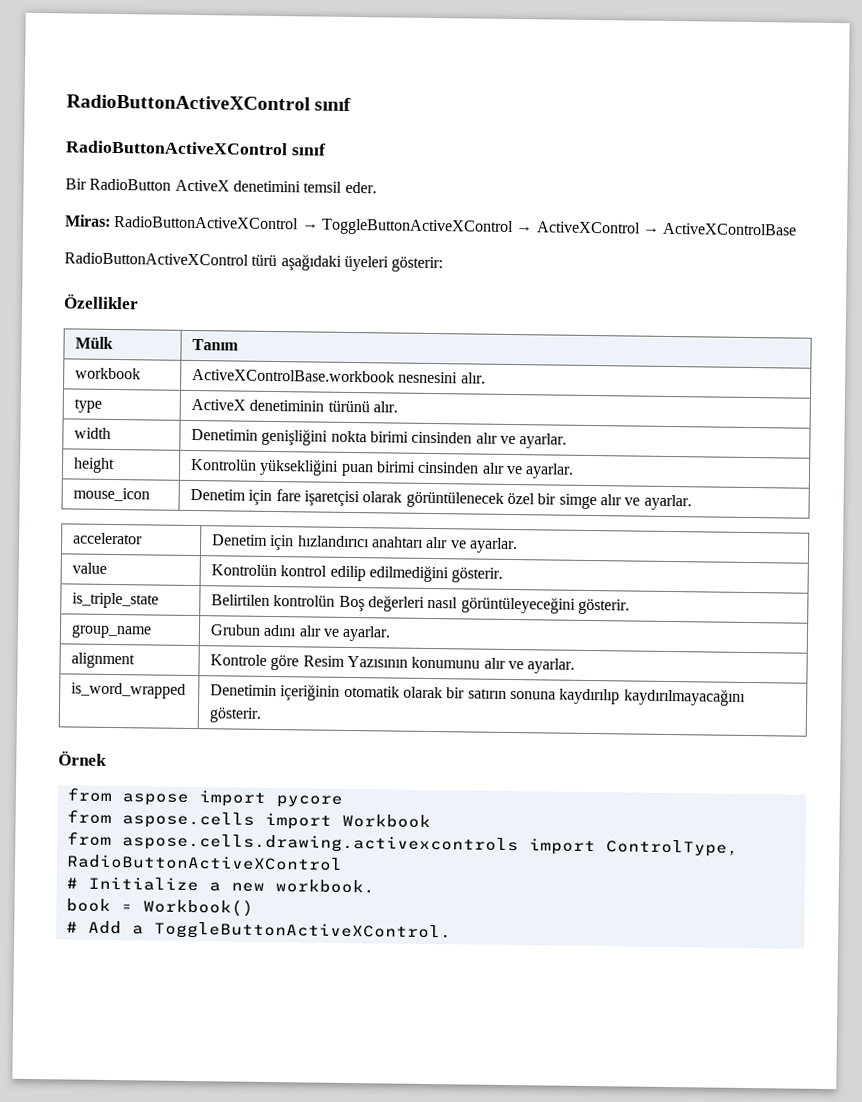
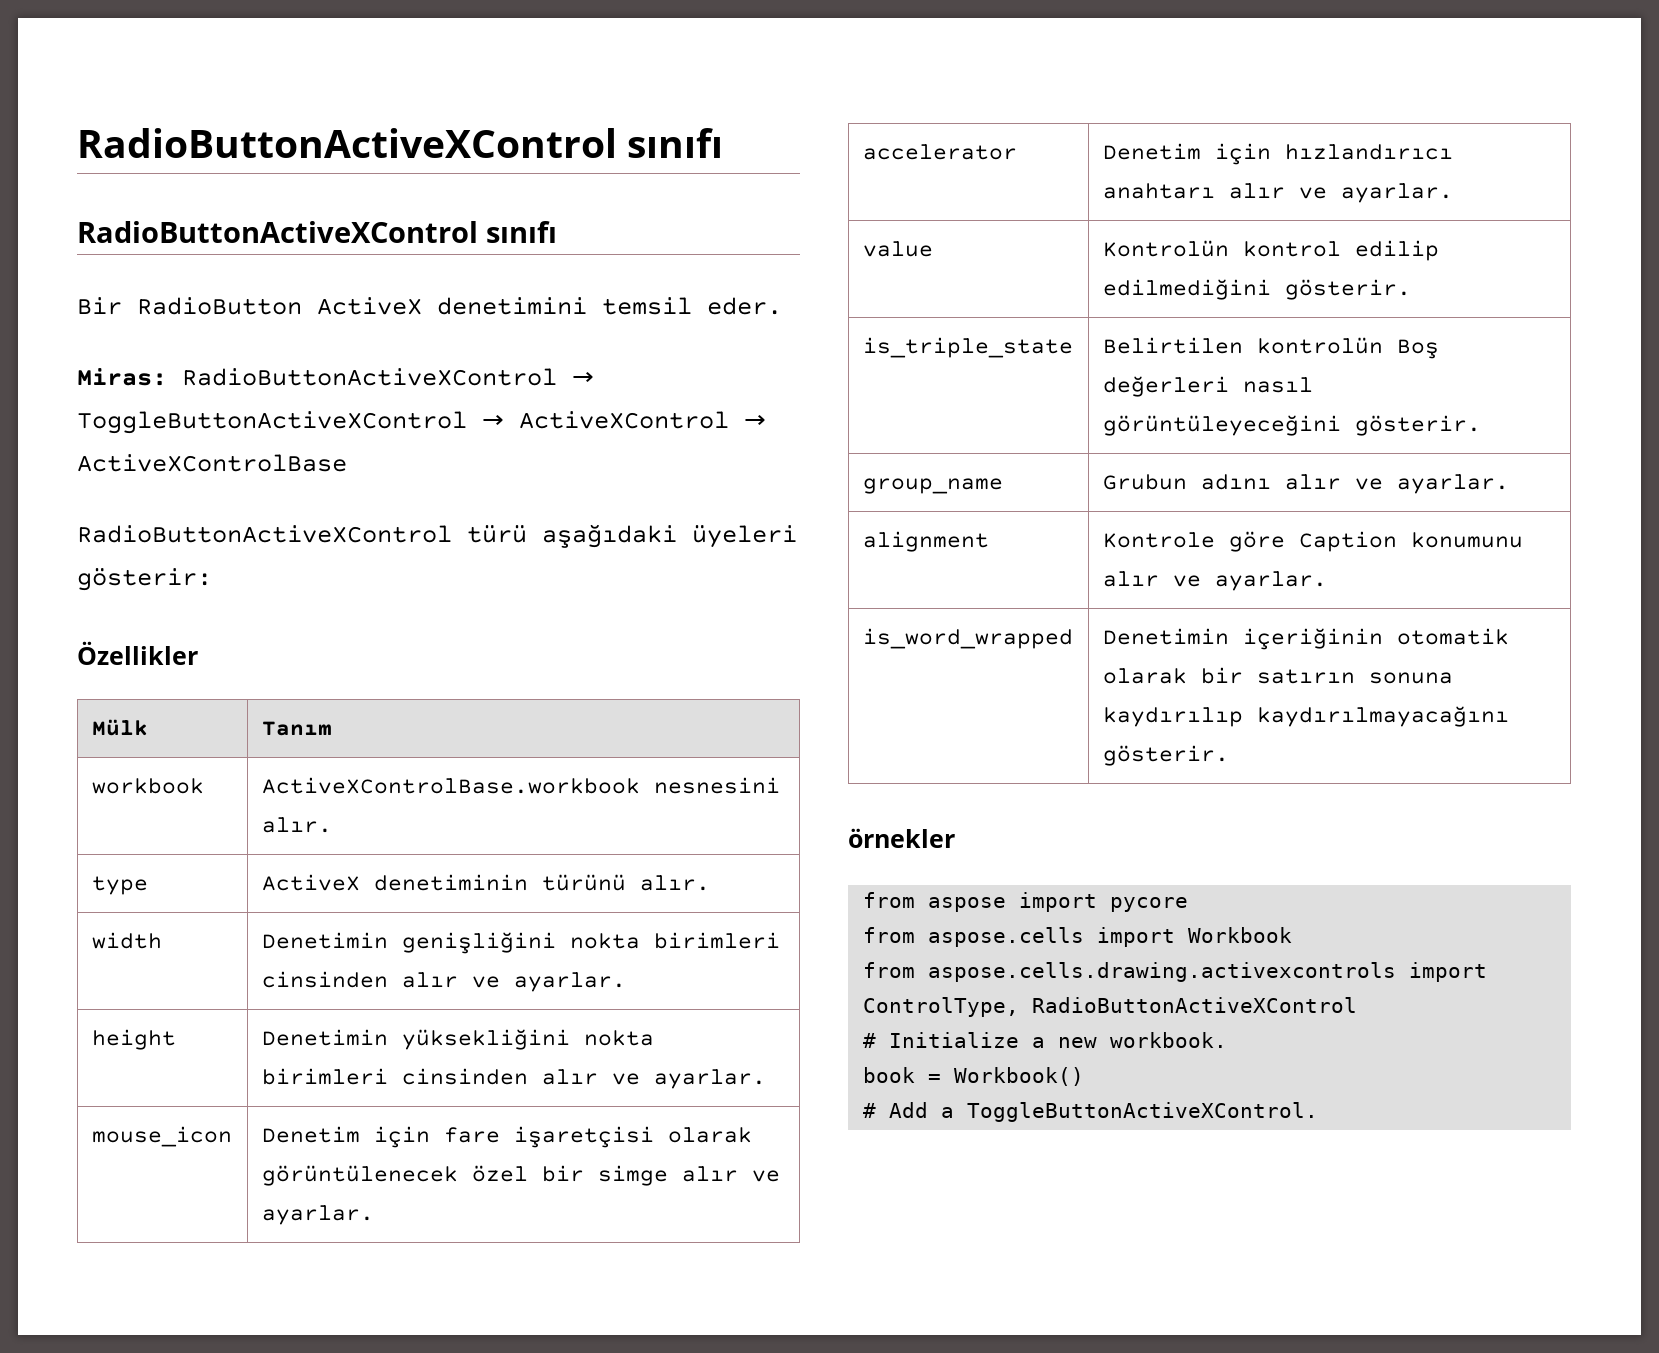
[66,94,352,111] [65,140,326,156] RadioButtonActiveXControl sınıf // RadioButtonActiveXControl sınıf -> [77,128,724,158] [77,221,557,243] RadioButtonActiveXControl sınıfı // RadioButtonActiveXControl sınıfı
[370,431,410,443] birimi -> [653,932,780,949] birimleri
[190,458,417,477] Kontrolün yüksekliğini puan birimi -> [261,1029,654,1050] [261,1068,388,1085] Denetimin yüksekliğini nokta birimleri
[302,655,409,668] Resim Yazısının -> [1298,531,1397,552] Caption
[58,751,107,766] Örnek -> [848,828,955,848] örnekler

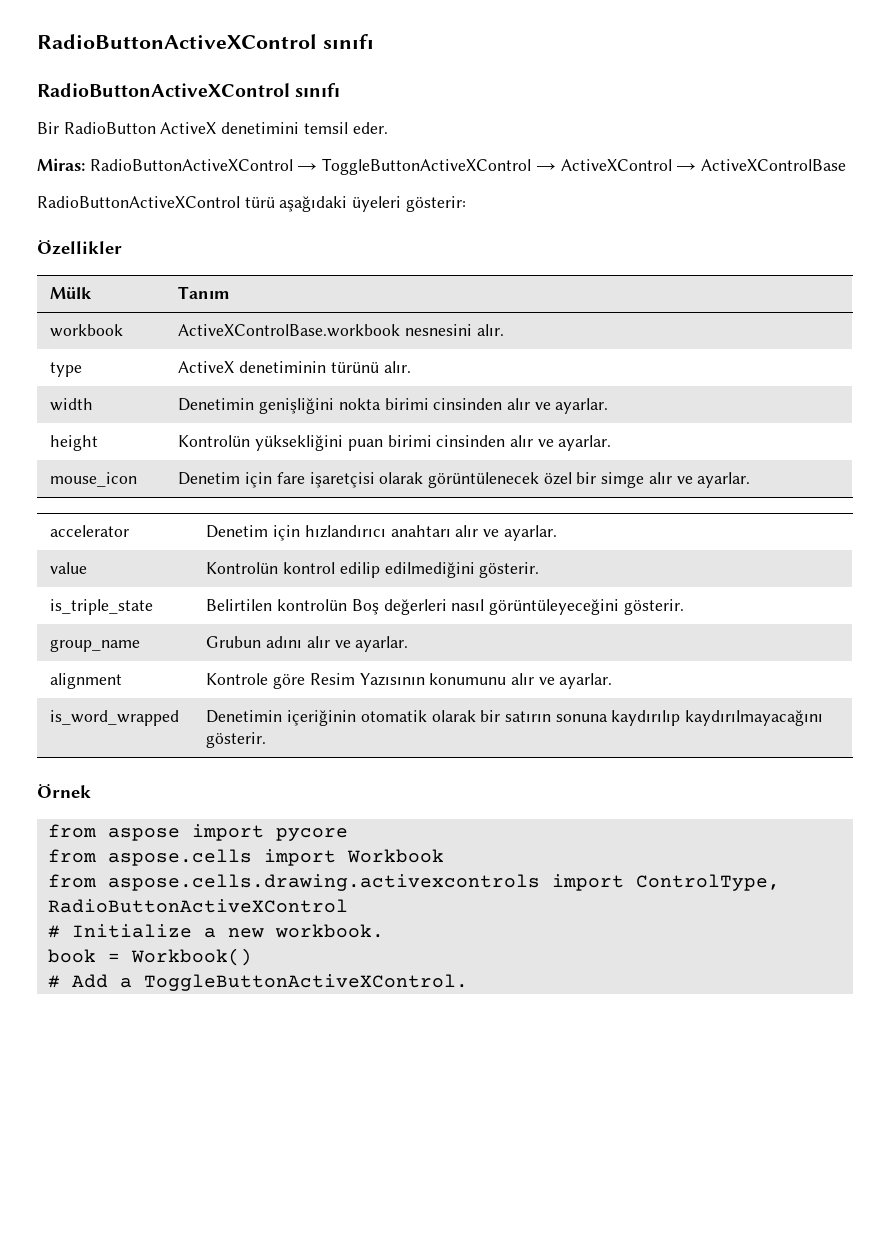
[653,932,780,949] birimleri -> [384,398,429,410] birimi
[261,1029,654,1050] [261,1068,388,1085] Denetimin yüksekliğini nokta birimleri -> [178,435,432,451] Kontrolün yüksekliğini puan birimi
[1298,531,1397,552] Caption -> [309,673,425,686] Resim Yazısının
[848,828,955,848] örnekler -> [37,784,91,798] Örnek

